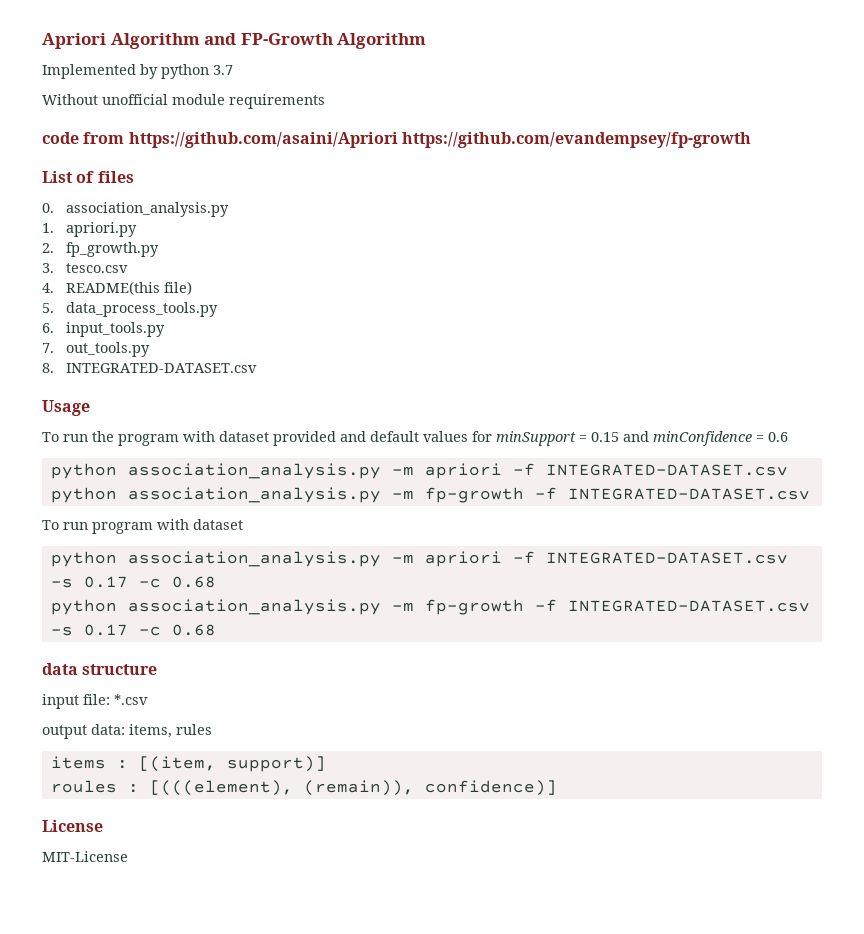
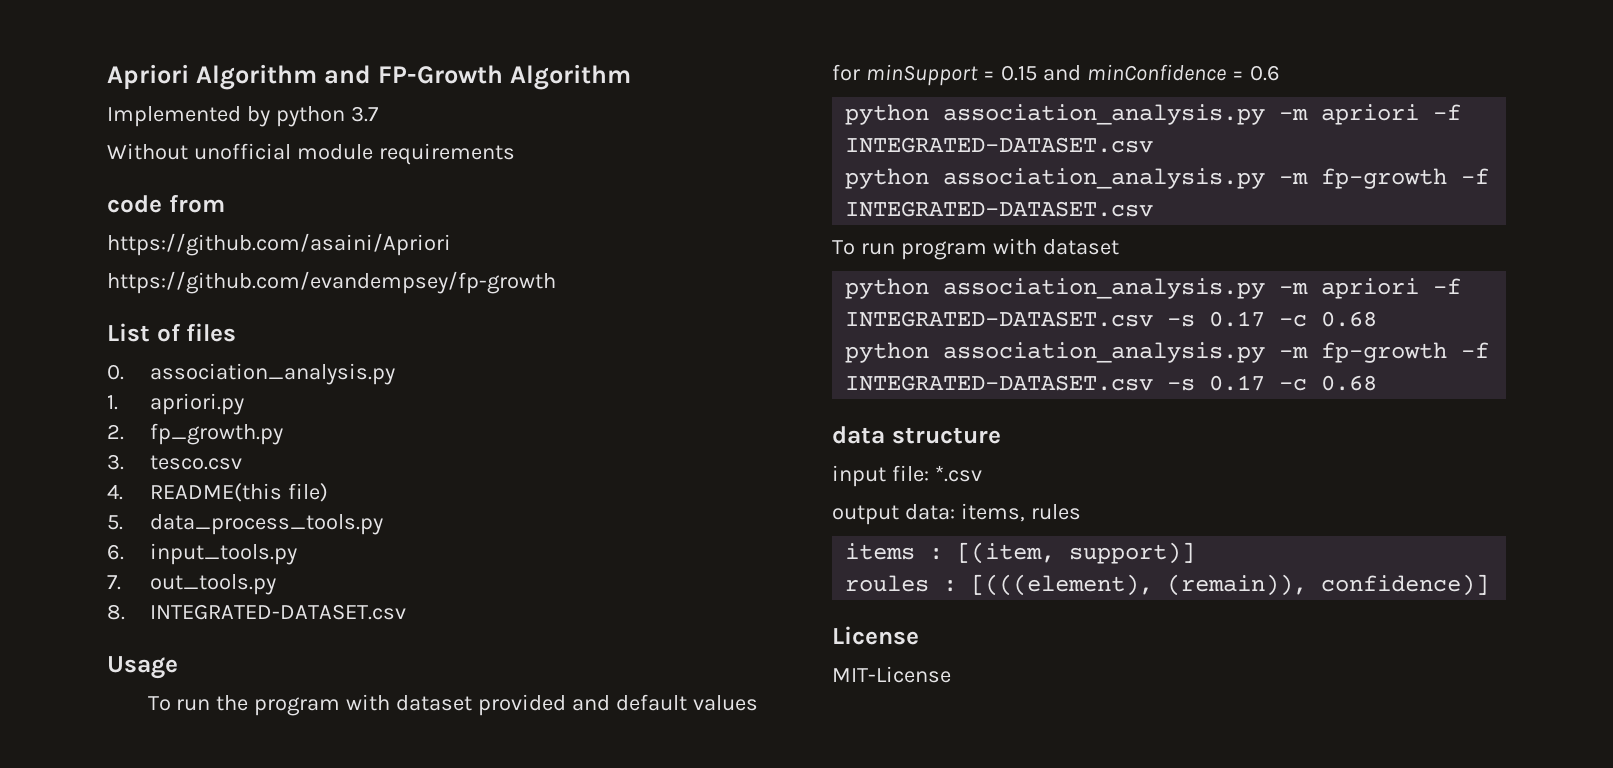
(125, 138) none -> (225, 204) //
(398, 140) none -> (451, 244) //

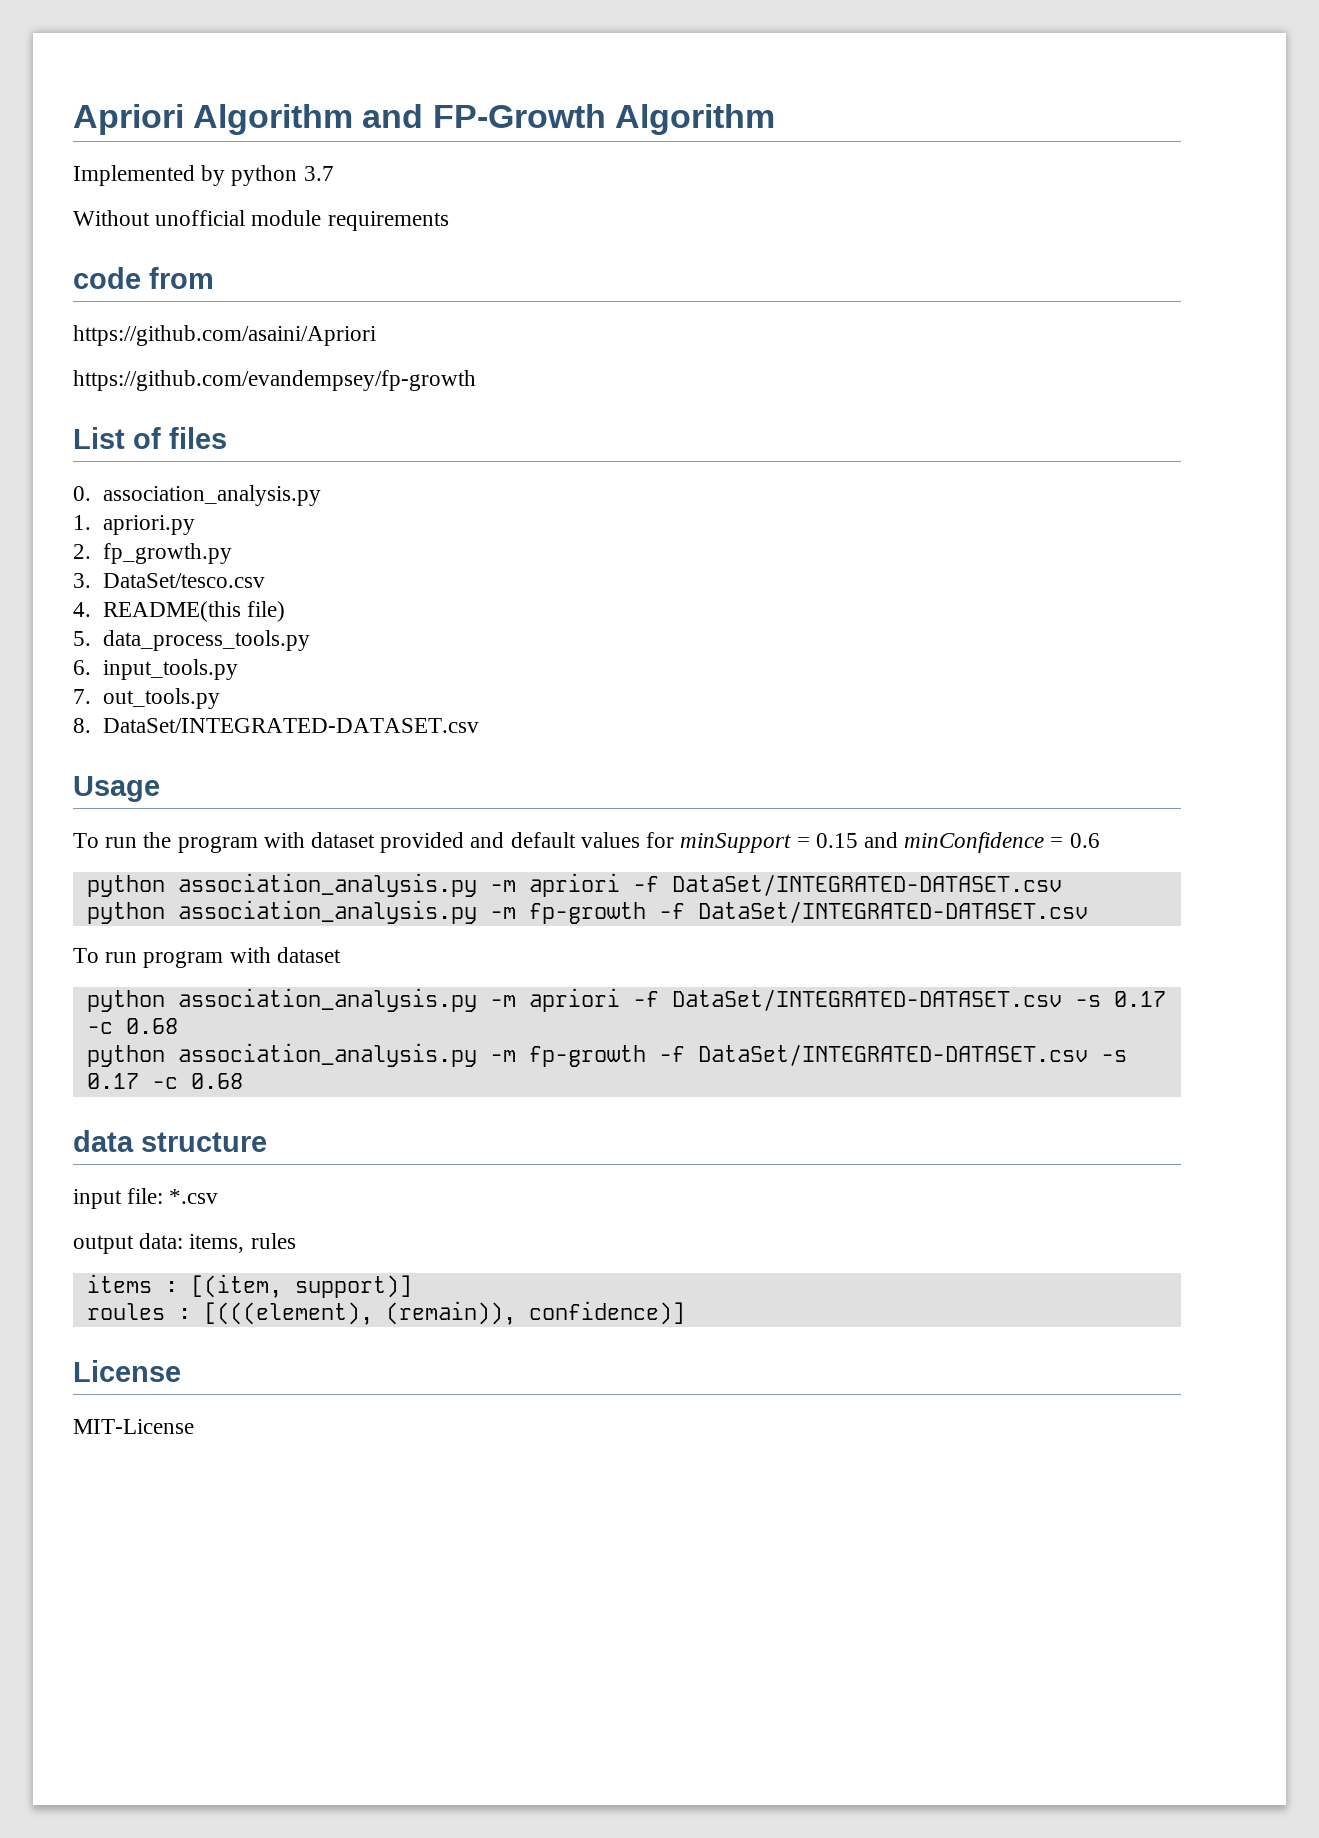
[149,455,242,470] tesco.csv -> [102,573,265,588] DataSet/tesco.csv
[149,604,406,620] INTEGRATED-DATASET.csv -> [102,718,479,733] DataSet/INTEGRATED-DATASET.csv
[845,137,1154,153] [845,168,1490,189] [845,201,1154,217] INTEGRATED-DATASET.csv // python association_analysis.py -m fp-growth -f INTEGRATED-DATASET.csv -> [671,874,1062,896] [86,900,1088,924] DataSet/INTEGRATED-DATASET.csv // python association_analysis.py -m fp-growth -f DataSet/INTEGRATED-DATASET.csv
[845,311,1154,327] INTEGRATED-DATASET.csv -> [671,989,1062,1011] DataSet/INTEGRATED-DATASET.csv
[845,375,1154,391] INTEGRATED-DATASET.csv -> [697,1044,1088,1066] DataSet/INTEGRATED-DATASET.csv

